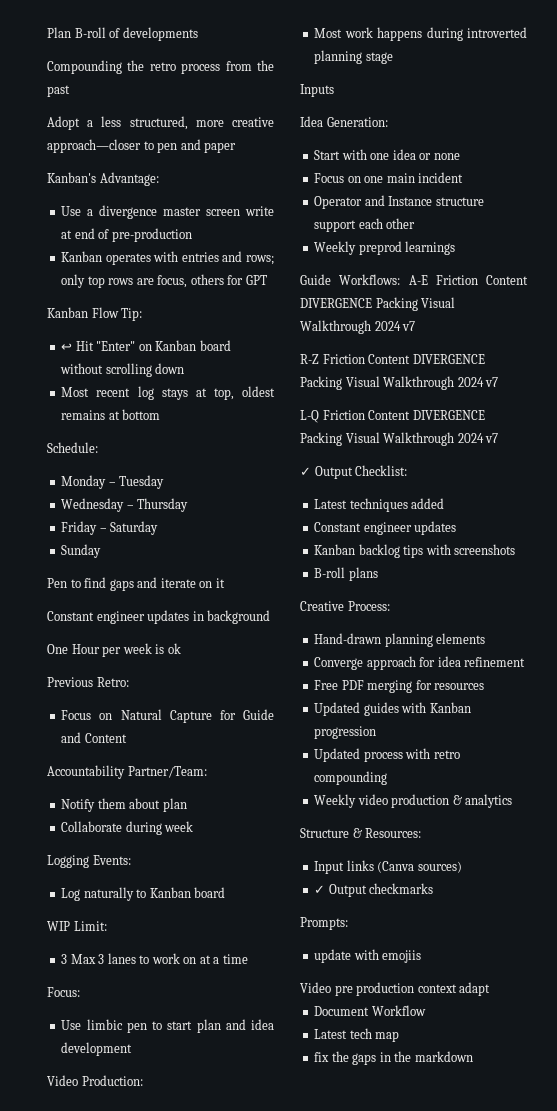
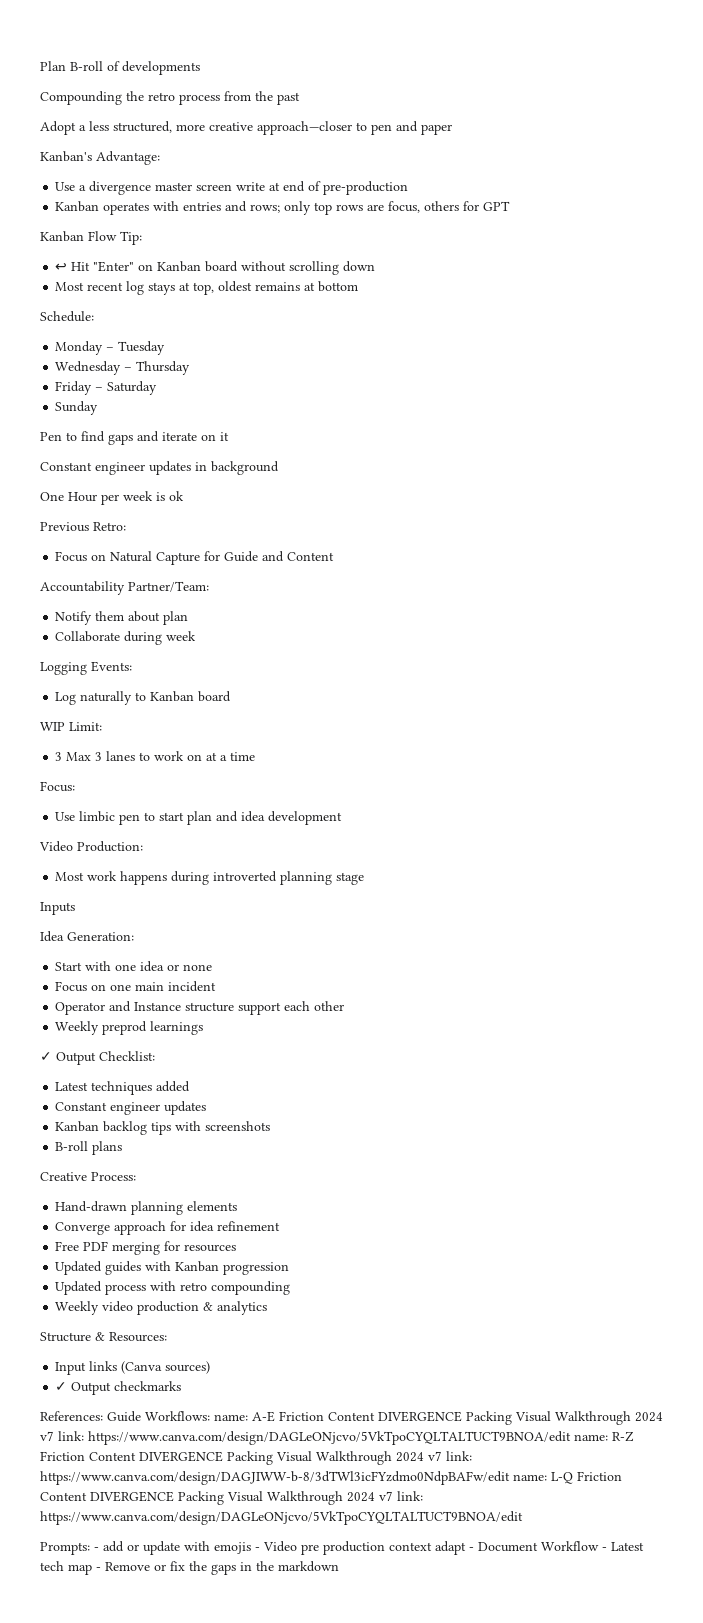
[300,274,528,285] [300,297,456,311] [300,320,416,334] [300,354,485,364] [300,376,499,390] [300,410,485,423] [300,432,499,446] // Guide Workflows: A-E Friction Content DIVERGENCE Packing Visual Walkthrough 2024 v7 // R-Z Friction Content DIVERGENCE Packing Visual Walkthrough 2024 v7 // L-Q Friction Content DIVERGENCE Packing Visual Walkthrough 2024 v7 -> (204, 1028) none
[300,917,348,930] [314,949,422,963] Prompts: // update with emojiis // -> [40,1411,663,1425] [40,1431,634,1445] [40,1451,472,1465] [40,1471,622,1485] [40,1491,423,1505] [40,1511,523,1525] [40,1541,260,1555] References: Guide Workflows: name: A-E Friction Content DIVERGENCE Packing Visual Walkthrough 2024 v7 link: https://www.canva.com/design/DAGLeONjcvo/5VkTpoCYQLTALTUCT9BNOA/edit name: R-Z Friction Content DIVERGENCE Packing Visual Walkthrough 2024 v7 link: https://www.canva.com/design/DAGJIWW-b-8/3dTWl3icFYzdmo0NdpBAFw/edit name: L-Q Friction Content DIVERGENCE Packing Visual Walkthrough 2024 v7 link: https://www.canva.com/design/DAGLeONjcvo/5VkTpoCYQLTALTUCT9BNOA/edit // Prompts: - add or update with emojis -
(491, 989) // -> [469,1547,474,1551] -
(426, 1010) // -> [602,1547,607,1551] -
(400, 1036) // -> [96,1562,166,1571] - Remove or

